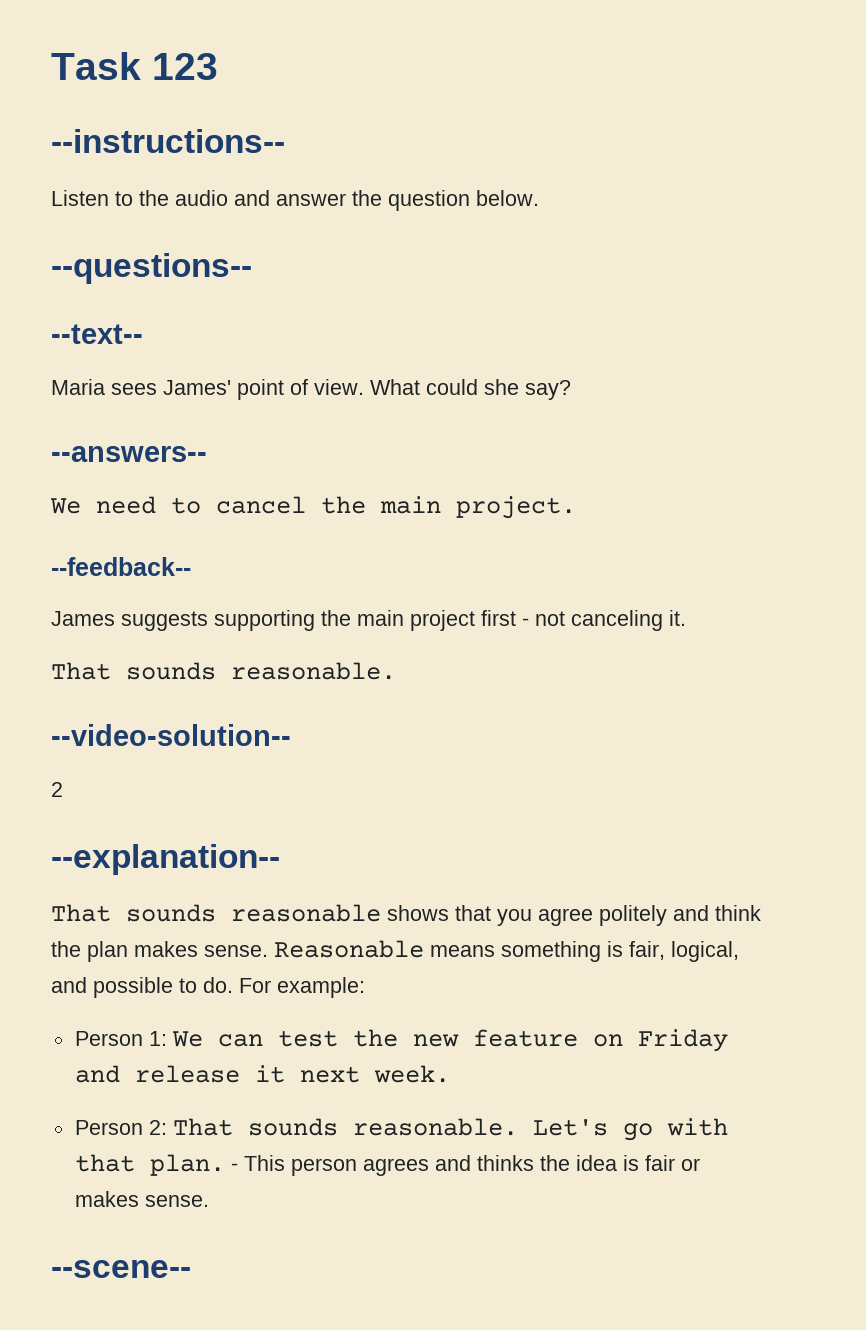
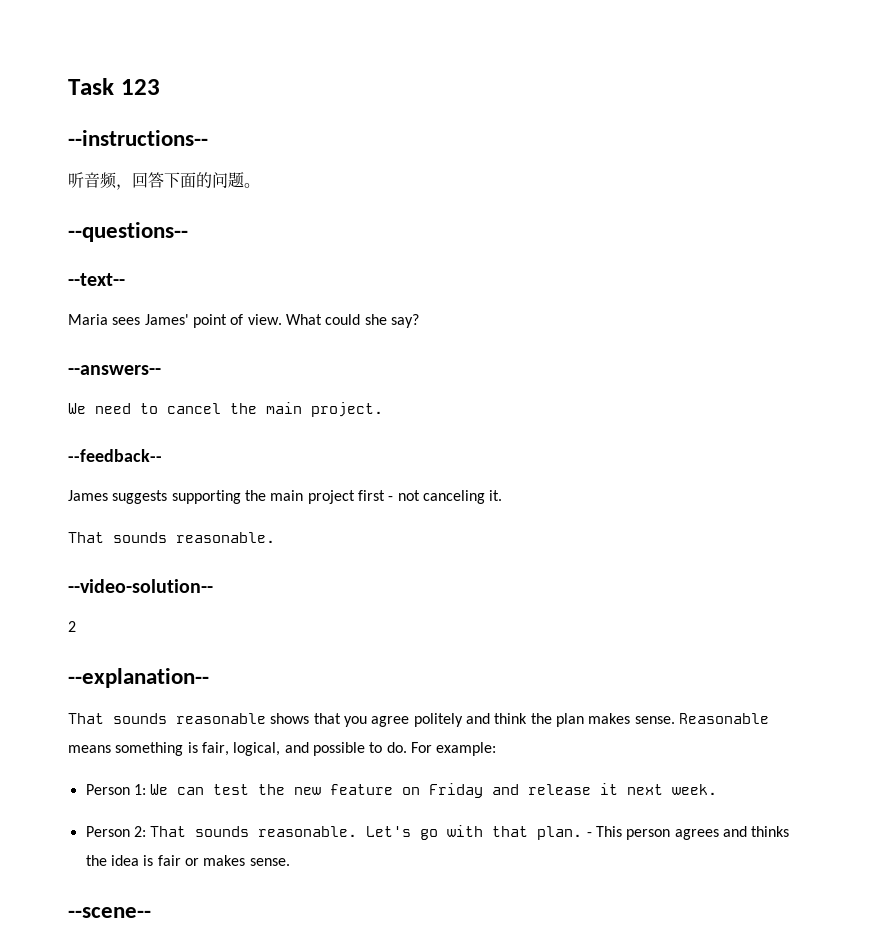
[51,190,539,211] Listen to the audio and answer the question below. -> [68,172,260,190] 听音频，回答下面的问题。

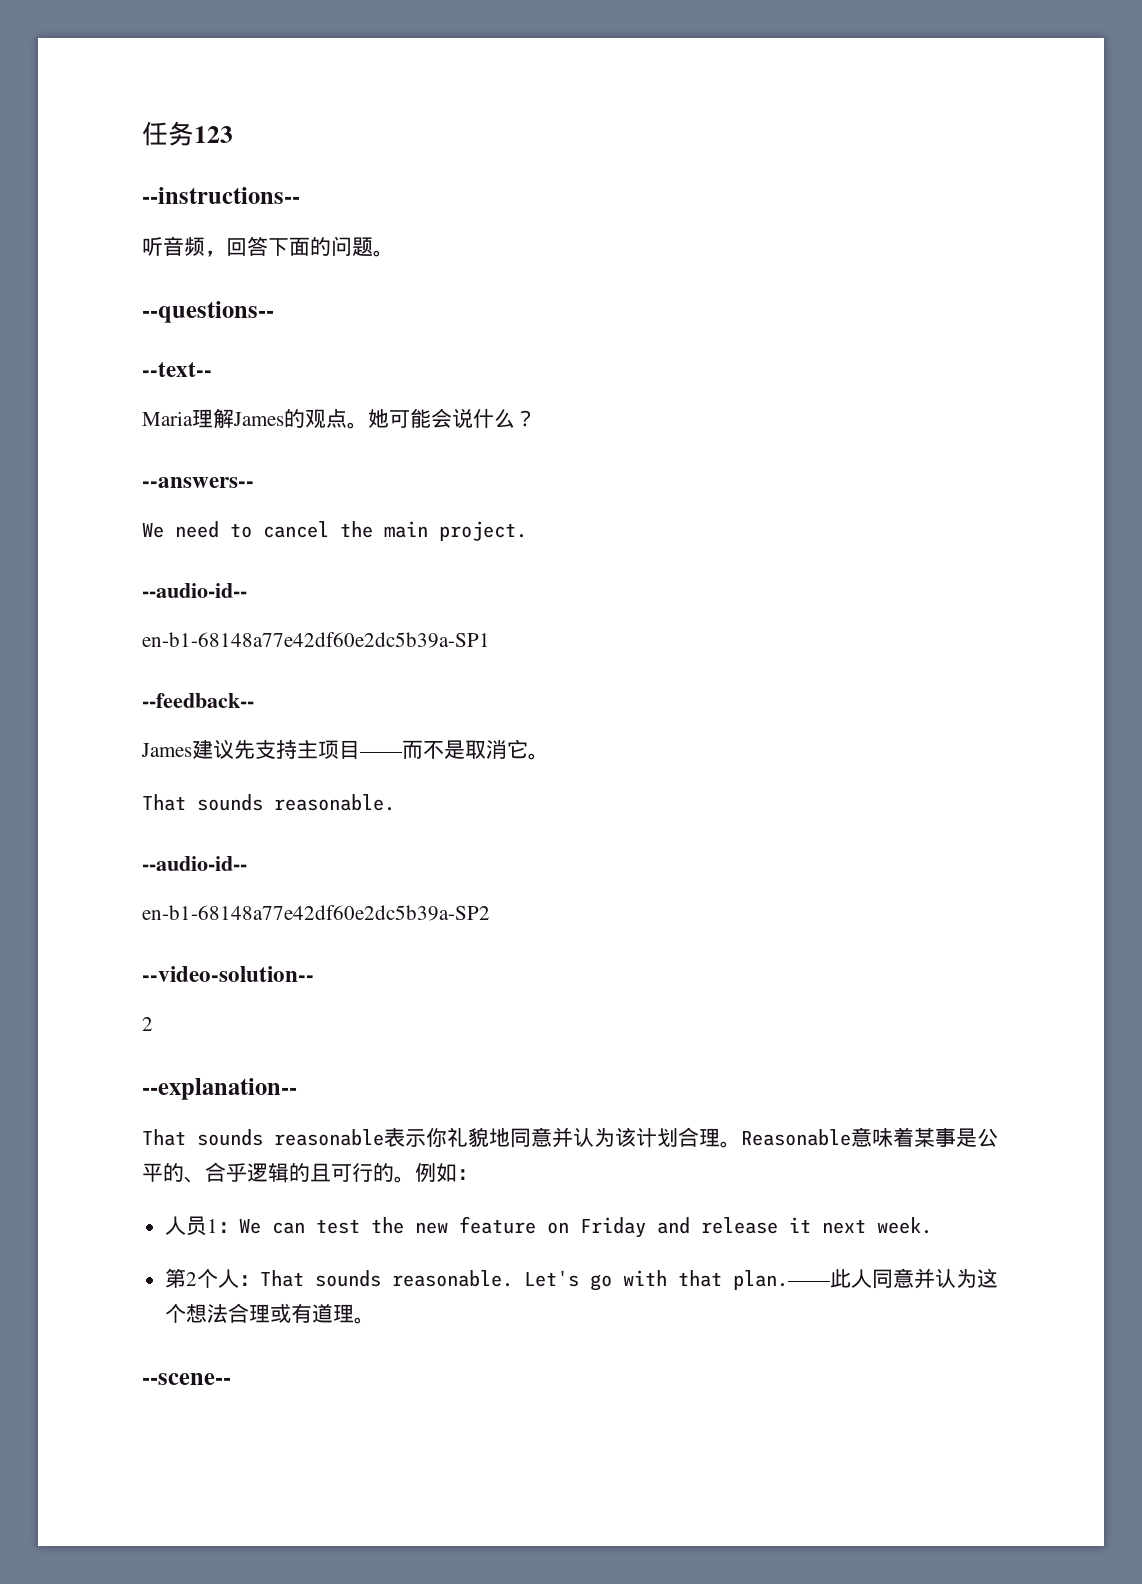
[68,78,114,95] Task -> [142,121,194,146] 任务
[112,314,419,328] sees James' point of view. What could she say? -> [192,408,536,429] 理解James的观点。她可能会说什么？
(383, 409) none -> [142,583,247,598] [142,632,490,648] // --audio-id-- // en-b1-68148a77e42df60e2dc5b39a-SP1
[112,490,503,504] [68,532,275,543] suggests supporting the main project first - not canceling it. // That sounds reasonable. -> [192,739,549,760] [142,794,395,811] [142,856,247,871] [142,905,490,921] 建议先支持主项目——而不是取消它。 // That sounds reasonable. // --audio-id-- // en-b1-68148a77e42df60e2dc5b39a-SP2
[270,713,769,727] [68,742,497,756] [85,784,146,795] shows that you agree politely and think the plan makes sense. Reasonable means something is fair, logical, and possible to do. For example: // Person 1: -> [384,1127,998,1148] [142,1162,478,1183] [165,1216,240,1236] 表示你礼貌地同意并认为该计划合理。Reasonable意味着某事是公平的、合乎逻辑的且可行的。例如： // 人员1：
[85,826,146,837] Person 2: -> [165,1268,261,1288] 第2个人：
[537,826,790,840] [85,855,290,866] plan. - This person agrees and thinks the idea is fair or makes sense. -> [733,1268,999,1290] [165,1303,376,1324] plan.——此人同意并认为这个想法合理或有道理。

